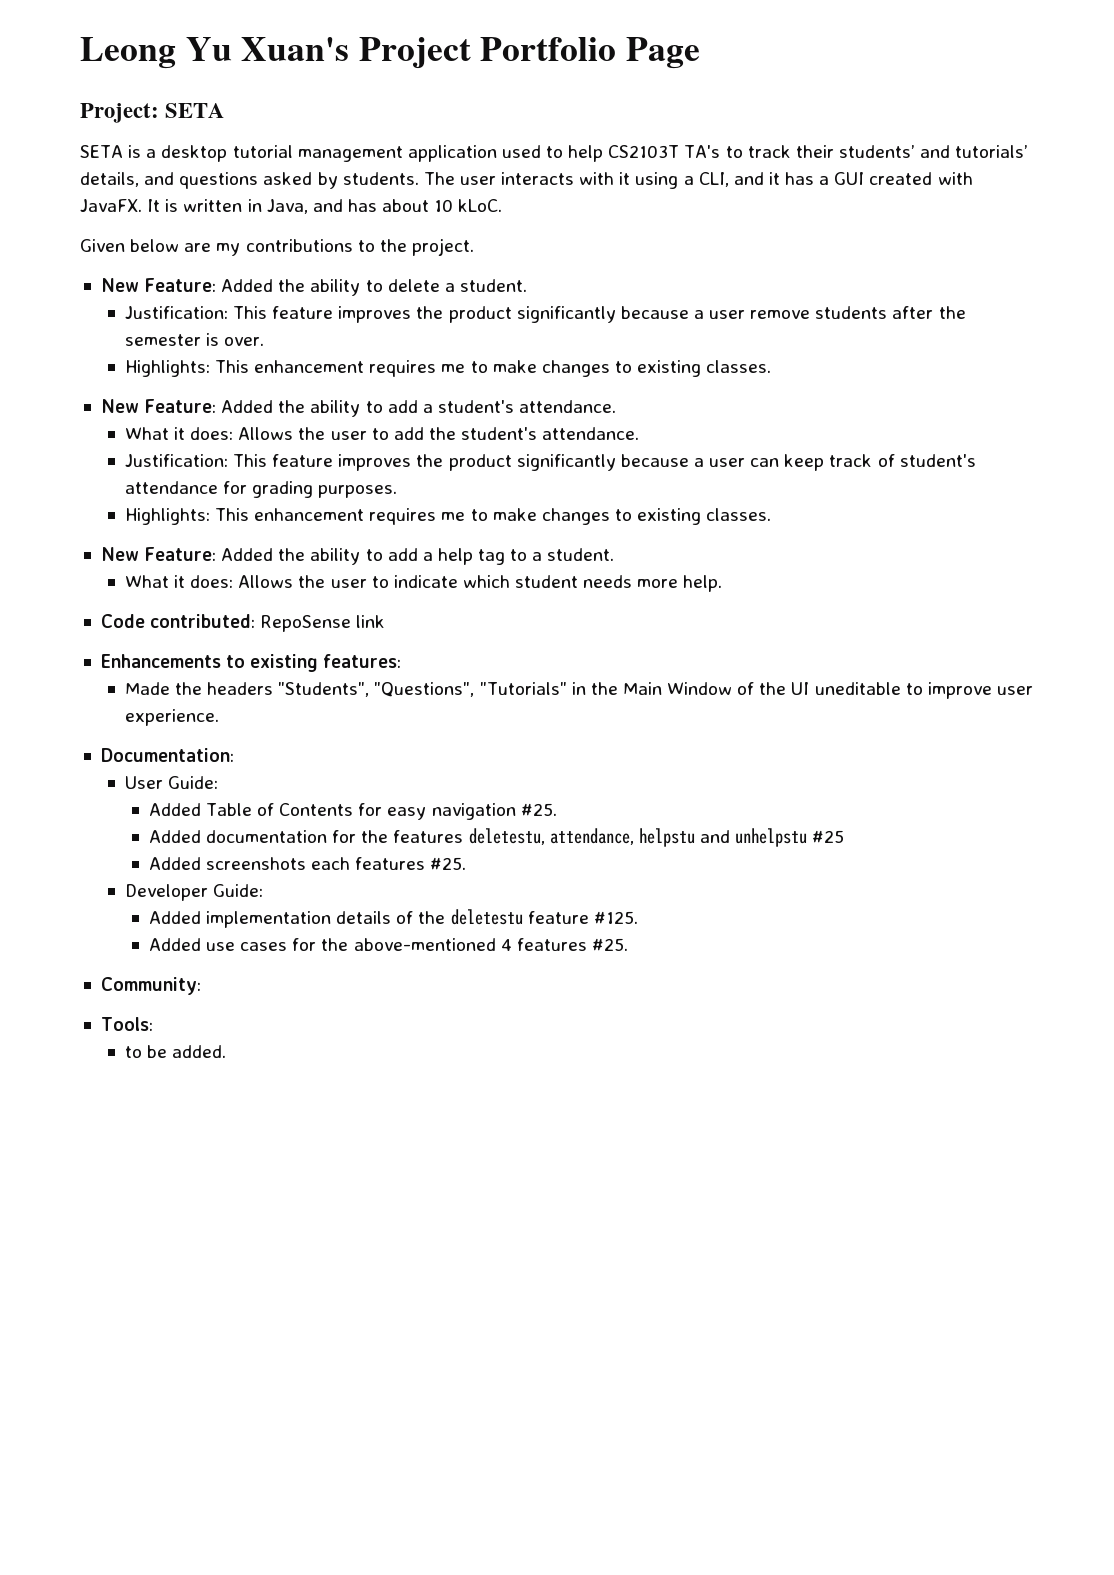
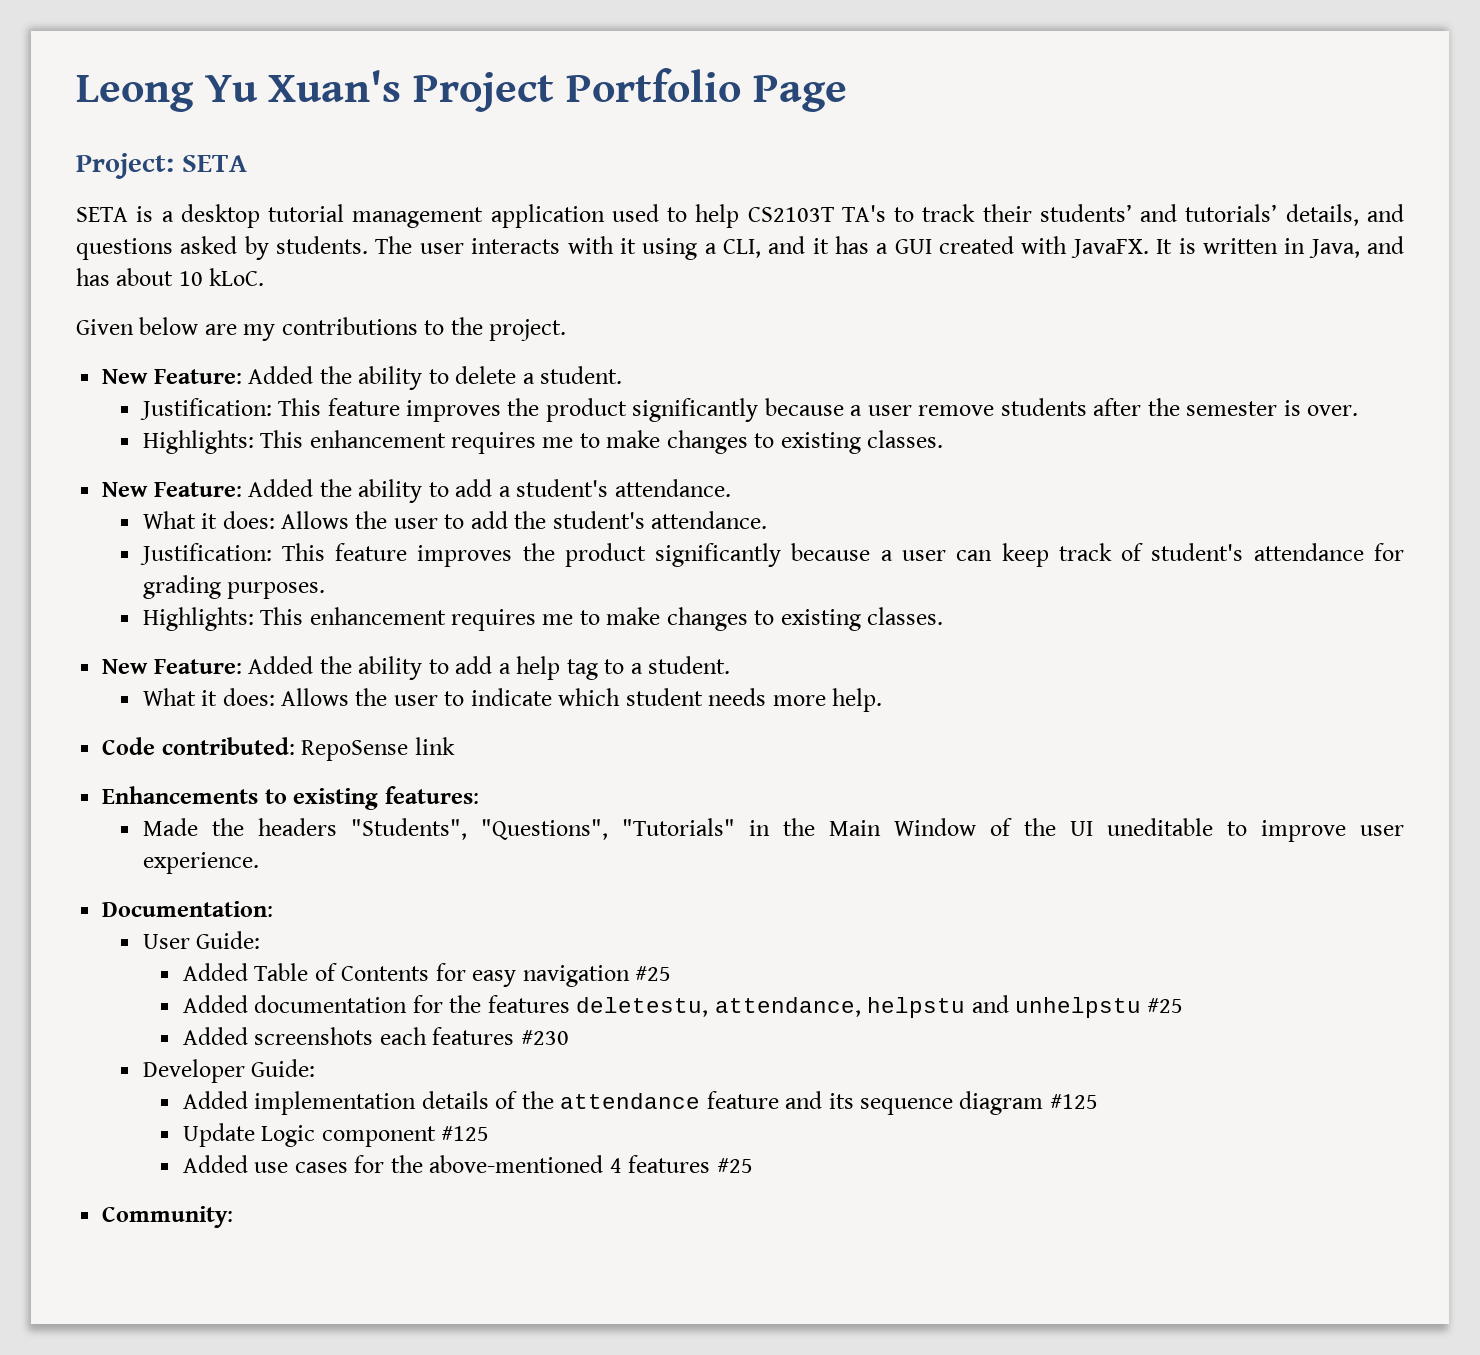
[520,803,557,816] #25. -> [635,966,672,981] #25
[430,857,467,870] #25. -> [520,1030,569,1045] #230
[450,909,638,925] deletestu feature #125. -> [560,1091,1098,1115] [182,1123,490,1147] attendance feature and its sequence diagram #125 // Update Logic component #125
[591,938,628,951] #25. -> [716,1158,753,1173] #25
[100,1017,153,1031] [124,1045,227,1058] // Tools: // to be added. -> (234, 1217) none

